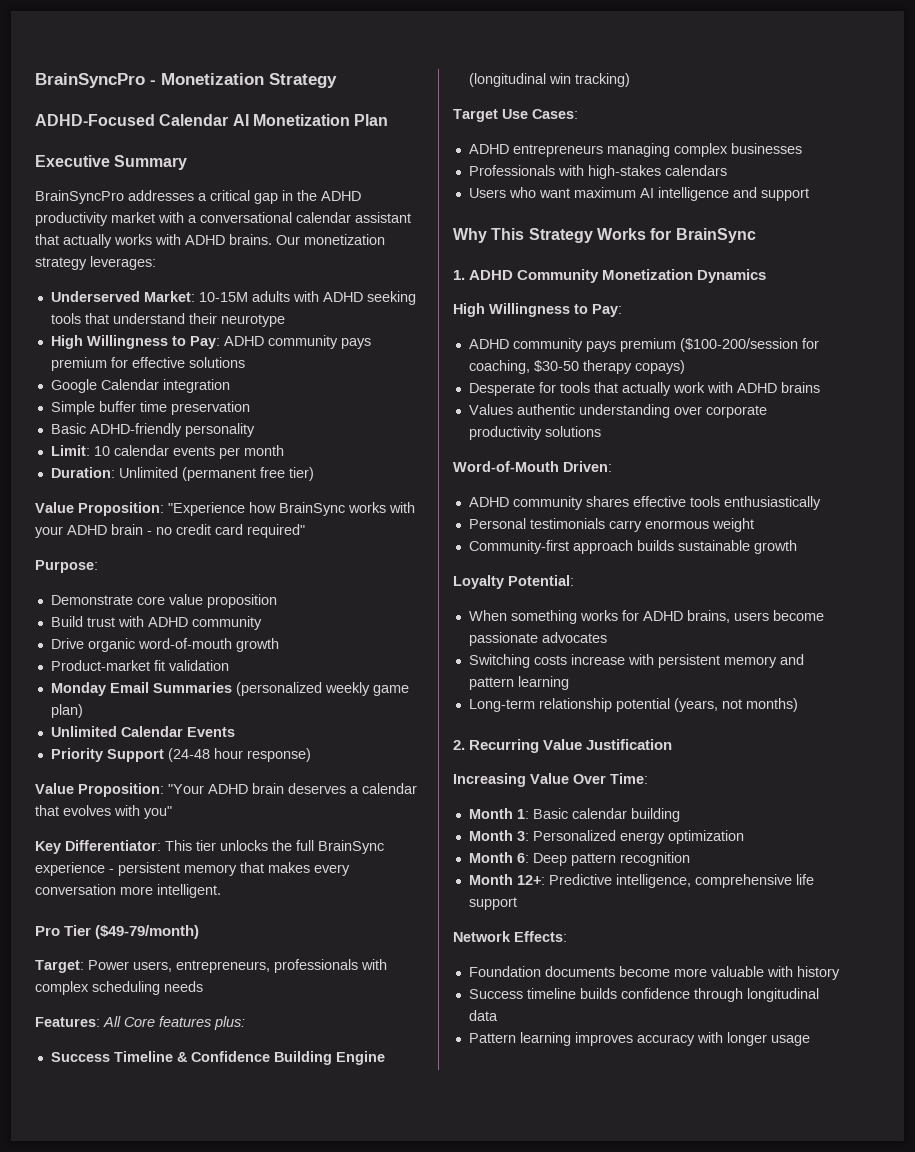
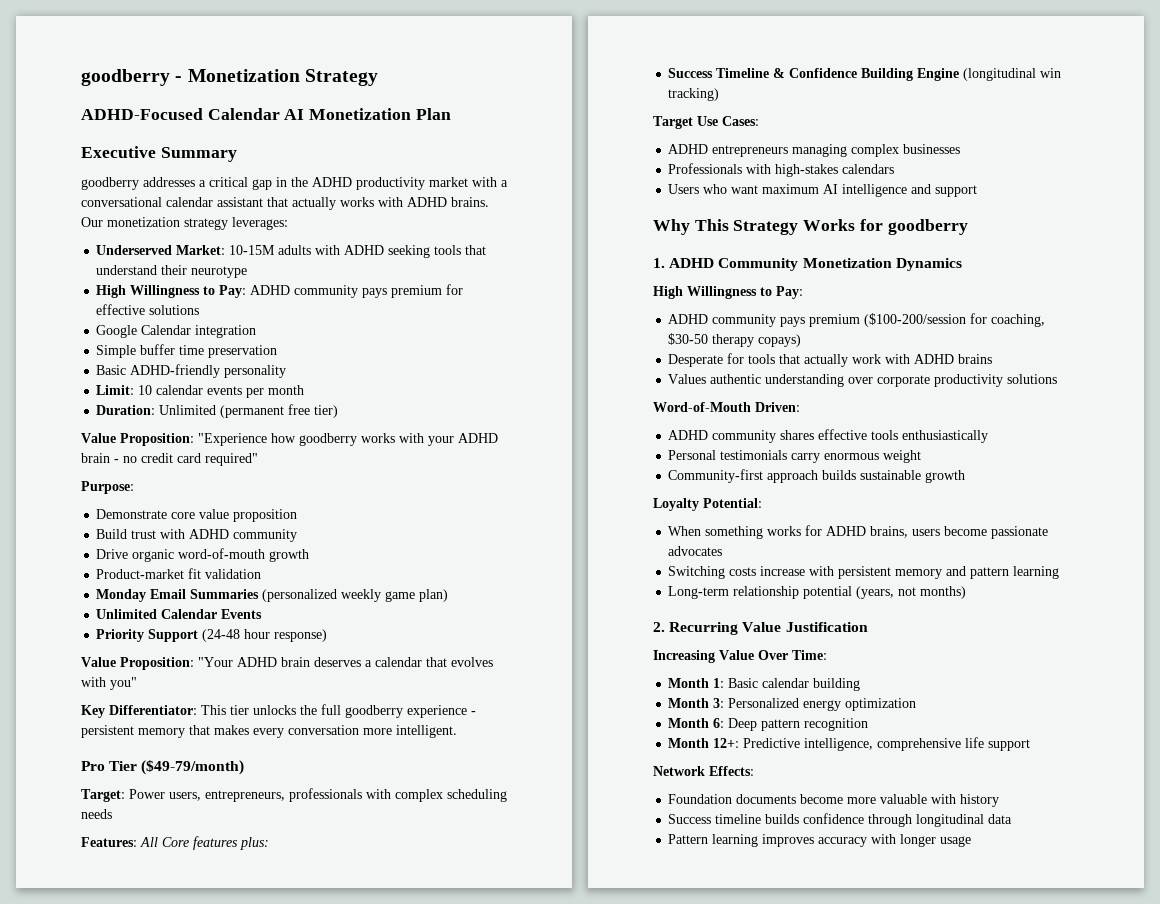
[35,73,145,88] BrainSyncPro -> [81,69,170,86] goodberry
[35,190,124,204] BrainSyncPro -> [81,177,139,190] goodberry
[279,502,345,516] BrainSync -> [299,433,357,446] goodberry
[318,840,384,854] BrainSync -> [345,705,403,718] goodberry
[675,228,756,243] BrainSync -> [887,219,968,235] goodberry

